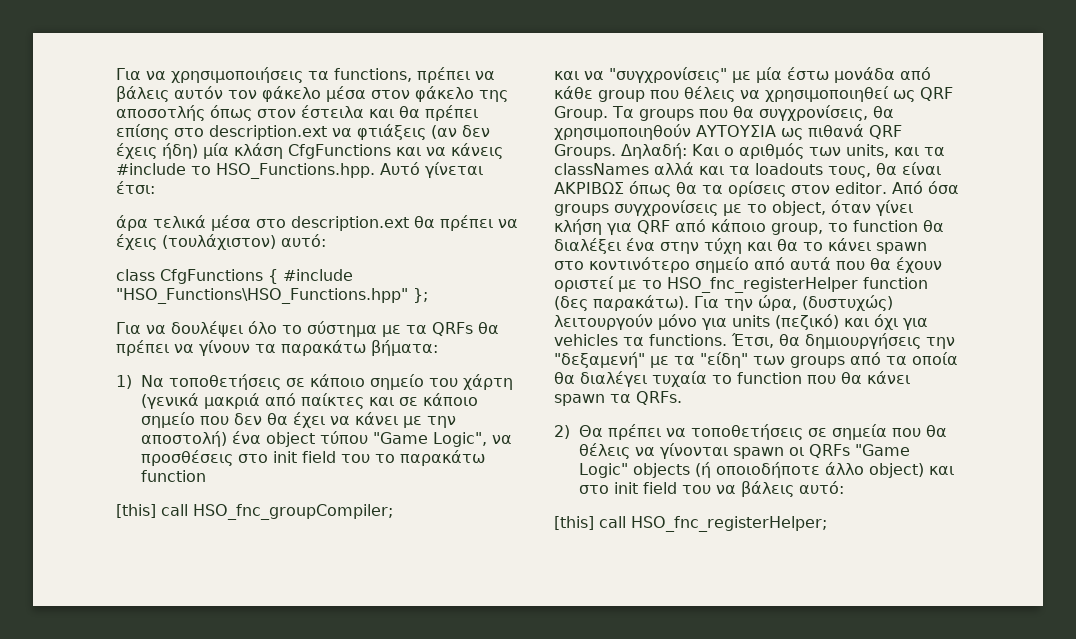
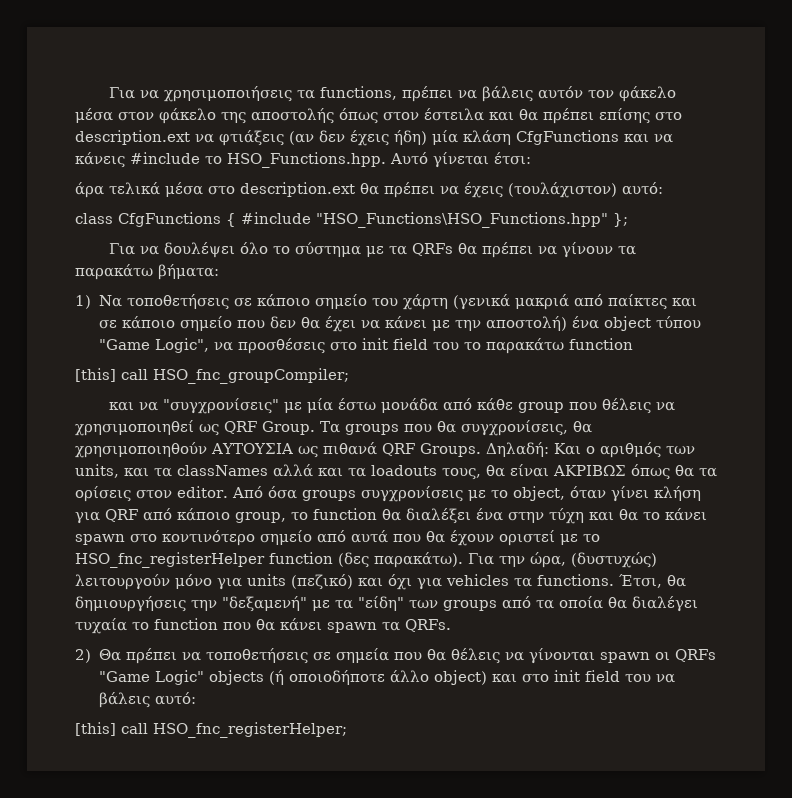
[116,105,205,121] αποσοτλής -> [251,108,334,124] αποστολής

